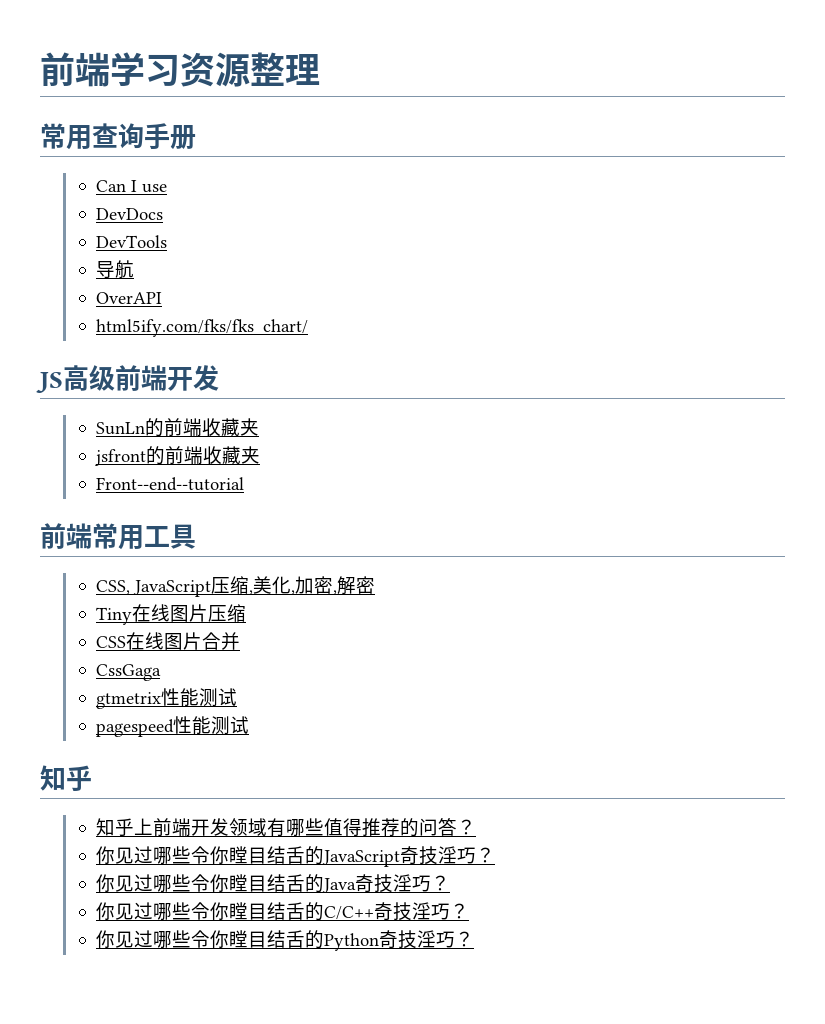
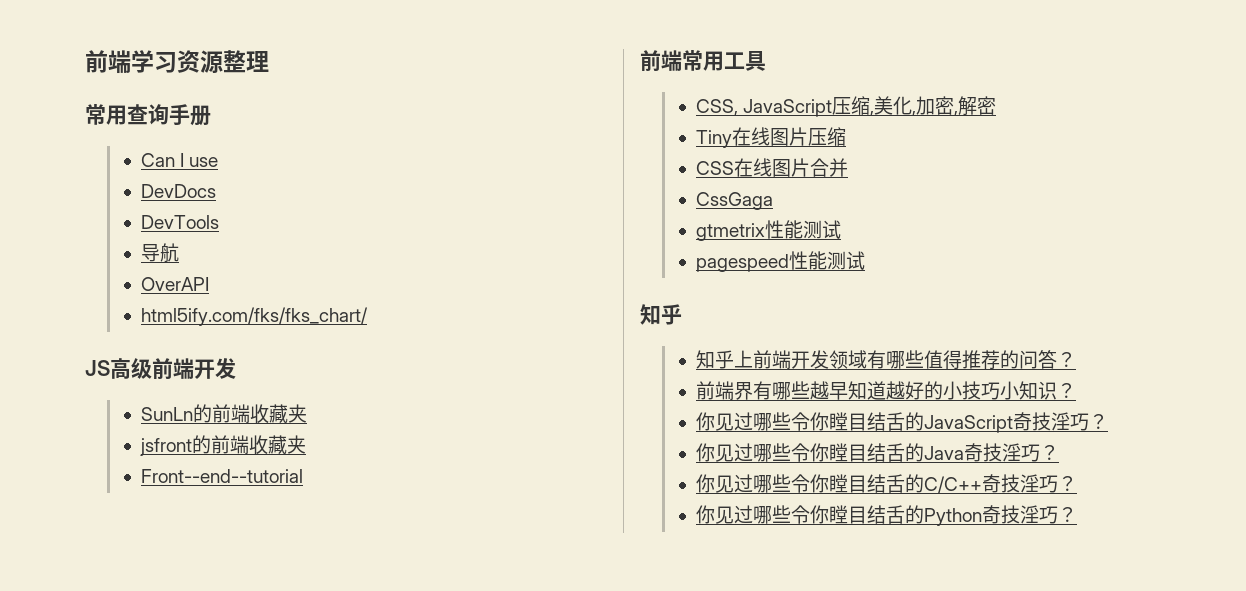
(477, 827) none -> [696,381,1077,400] // 前端界有哪些越早知道越好的小技巧小知识？

